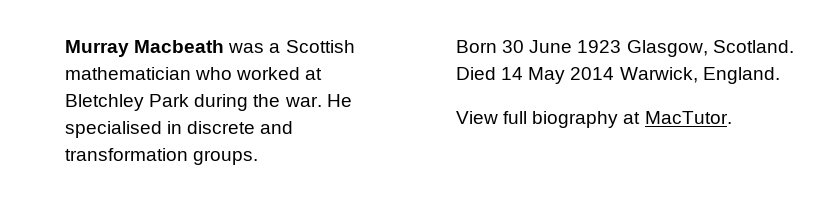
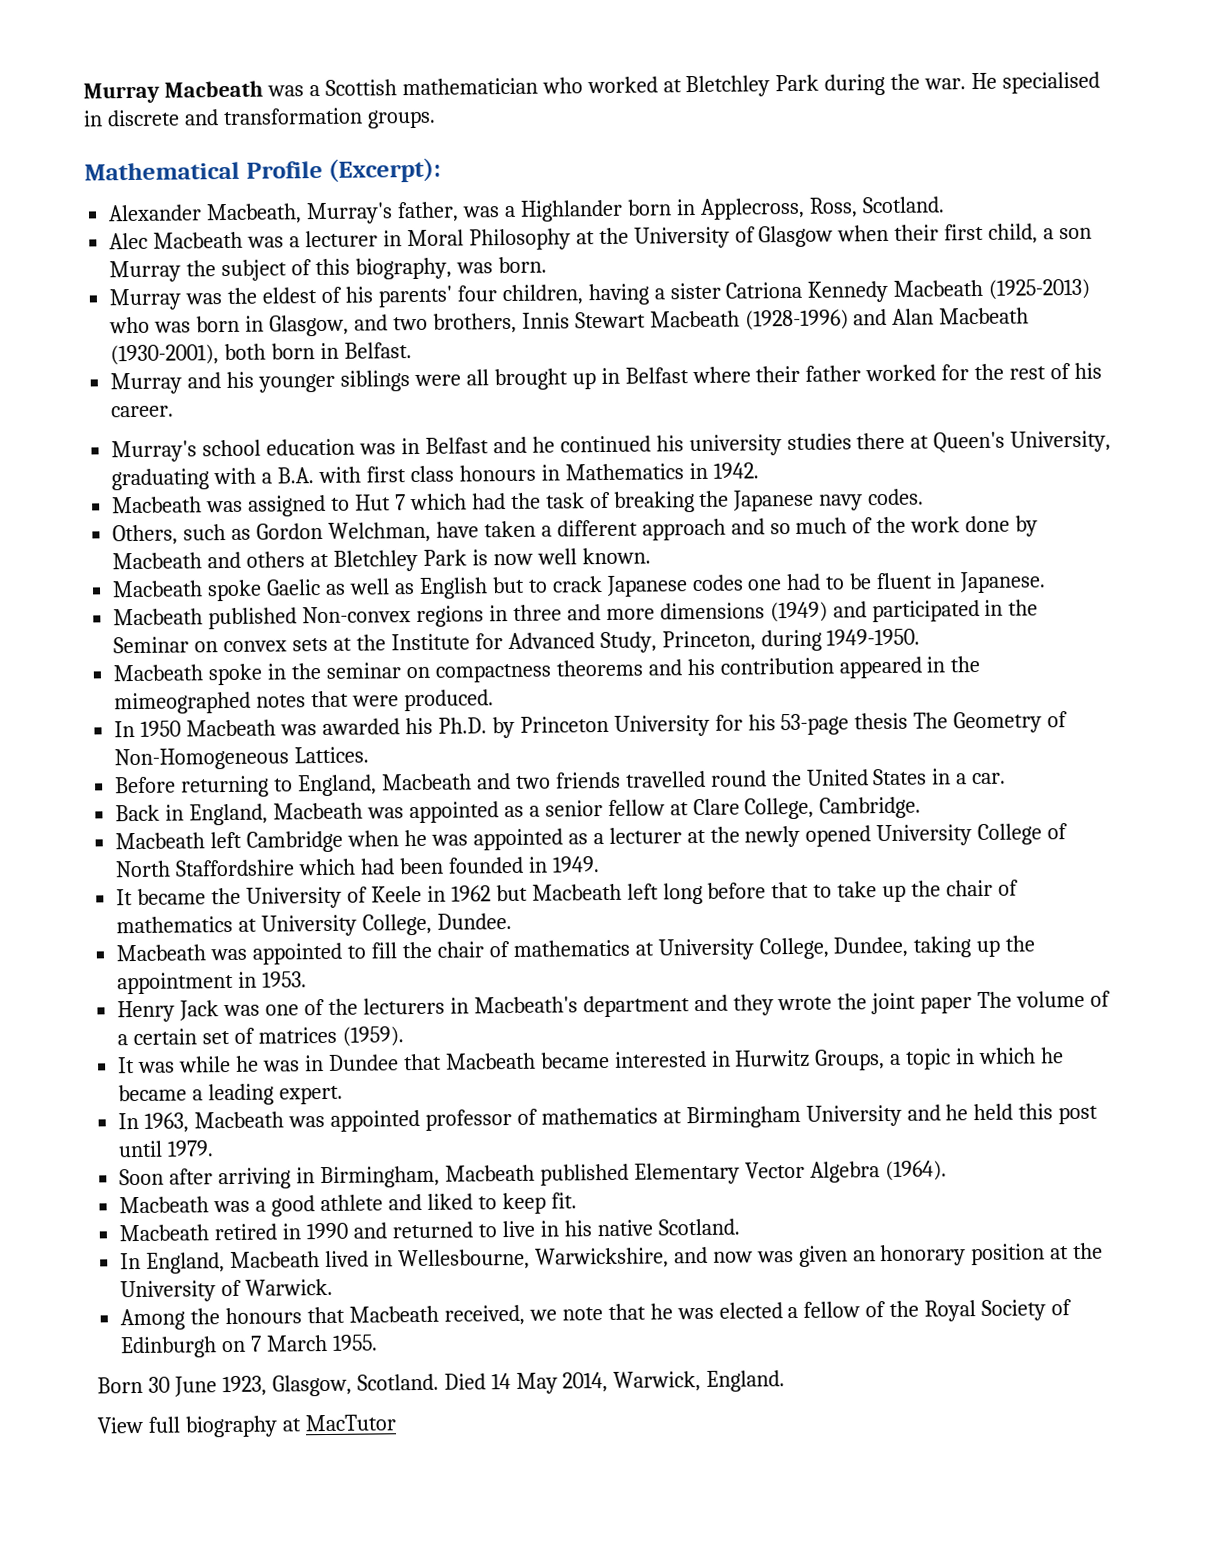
(259, 157) none -> [84,157,442,183] [108,196,945,225] [109,223,1093,251] [109,256,547,283] [109,278,1091,311] [109,307,1030,337] [110,342,412,366] [110,362,1103,395] [111,405,175,418] [111,430,1112,463] [111,462,759,491] [112,488,925,517] [112,515,1039,546] [112,547,651,572] [112,571,1047,602] [113,599,1039,630] [113,628,921,654] [113,655,981,686] [114,689,494,715] [114,711,1069,739] [114,746,370,771] [115,768,1007,798] [115,796,922,826] [115,823,1069,853] [115,856,600,878] [116,879,1020,909] [116,912,512,937] [116,935,1036,965] [117,971,308,995] [117,990,1112,1023] [117,1026,404,1047] [117,1047,1065,1074] [118,1083,344,1106] [118,1103,1099,1133] [118,1140,215,1158] [119,1160,947,1190] [119,1192,577,1217] [119,1218,740,1242] [120,1242,1104,1274] [120,1278,334,1303] [120,1299,1073,1331] [120,1334,378,1359] // Mathematical Profile (Excerpt): // Alexander Macbeath, Murray's father, was a Highlander born in Applecross, Ross, Scotland. // Alec Macbeath was a lecturer in Moral Philosophy at the University of Glasgow when their first child, a son Murray the subject of this biography, was born. // Murray was the eldest of his parents' four children, having a sister Catriona Kennedy Macbeath (1925-2013) who was born in Glasgow, and two brothers, Innis Stewart Macbeath (1928-1996) and Alan Macbeath (1930-2001), both born in Belfast. // Murray and his younger siblings were all brought up in Belfast where their father worked for the rest of his career. // Murray's school education was in Belfast and he continued his university studies there at Queen's University, graduating with a B.A. with first class honours in Mathematics in 1942. // Macbeath was assigned to Hut 7 which had the task of breaking the Japanese navy codes. // Others, such as Gordon Welchman, have taken a different approach and so much of the work done by Macbeath and others at Bletchley Park is now well known. // Macbeath spoke Gaelic as well as English but to crack Japanese codes one had to be fluent in Japanese. // Macbeath published Non-convex regions in three and more dimensions (1949) and participated in the Seminar on convex sets at the Institute for Advanced Study, Princeton, during 1949-1950. // Macbeath spoke in the seminar on compactness theorems and his contribution appeared in the mimeographed notes that were produced. // In 1950 Macbeath was awarded his Ph.D. by Princeton University for his 53-page thesis The Geometry of Non-Homogeneous Lattices. // Before returning to England, Macbeath and two friends travelled round the United States in a car. // Back in England, Macbeath was appointed as a senior fellow at Clare College, Cambridge. // Macbeath left Cambridge when he was appointed as a lecturer at the newly opened University College of North Staffordshire which had been founded in 1949. // It became the University of Keele in 1962 but Macbeath left long before that to take up the chair of mathematics at University College, Dundee. // Macbeath was appointed to fill the chair of mathematics at University College, Dundee, taking up the appointment in 1953. // Henry Jack was one of the lecturers in Macbeath's department and they wrote the joint paper The volume of a certain set of matrices (1959). // It was while he was in Dundee that Macbeath became interested in Hurwitz Groups, a topic in which he became a leading expert. // In 1963, Macbeath was appointed professor of mathematics at Birmingham University and he held this post until 1979. // Soon after arriving in Birmingham, Macbeath published Elementary Vector Algebra (1964). // Macbeath was a good athlete and liked to keep fit. // Macbeath retired in 1990 and returned to live in his native Scotland. // In England, Macbeath lived in Wellesbourne, Warwickshire, and now was given an honorary position at the University of Warwick. // Among the honours that Macbeath received, we note that he was elected a fellow of the Royal Society of Edinburgh on 7 March 1955.
[577,40,622,53] 1923 -> [221,1375,267,1397] 1923,
[570,67,615,80] 2014 -> [562,1371,609,1393] 2014,
[644,111,732,124] MacTutor. -> [304,1414,396,1432] MacTutor

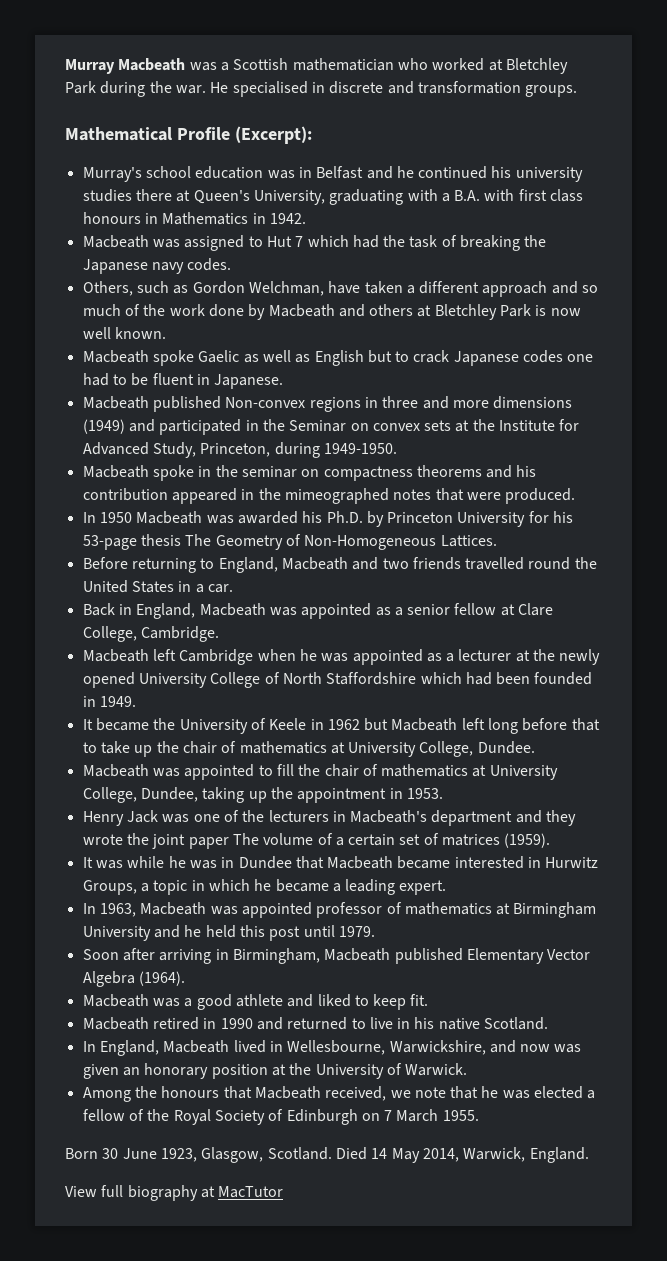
[108,196,945,225] [109,223,1093,251] [109,256,547,283] [109,278,1091,311] [109,307,1030,337] [110,342,412,366] [110,362,1103,395] [111,405,175,418] // Alexander Macbeath, Murray's father, was a Highlander born in Applecross, Ross, Scotland. // Alec Macbeath was a lecturer in Moral Philosophy at the University of Glasgow when their first child, a son Murray the subject of this biography, was born. // Murray was the eldest of his parents' four children, having a sister Catriona Kennedy Macbeath (1925-2013) who was born in Glasgow, and two brothers, Innis Stewart Macbeath (1928-1996) and Alan Macbeath (1930-2001), both born in Belfast. // Murray and his younger siblings were all brought up in Belfast where their father worked for the rest of his career. -> (312, 135) none

